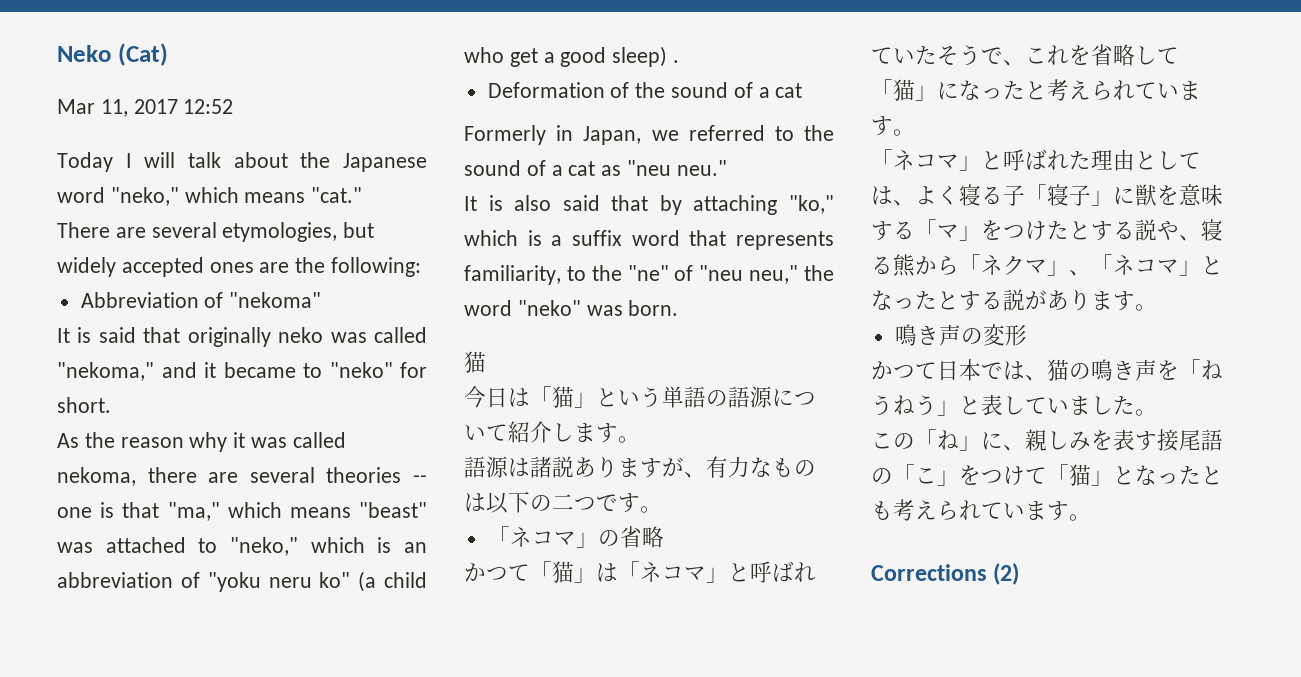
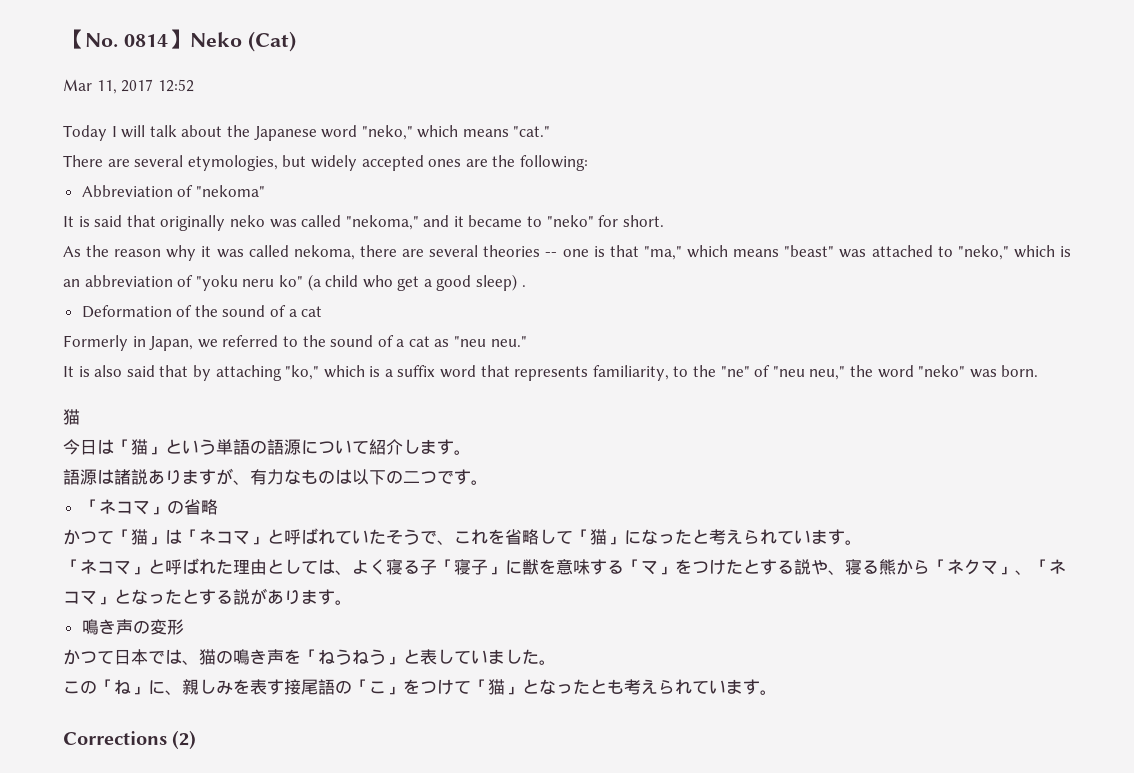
(57, 53) none -> [63,29,190,49] 【No. 0814】

